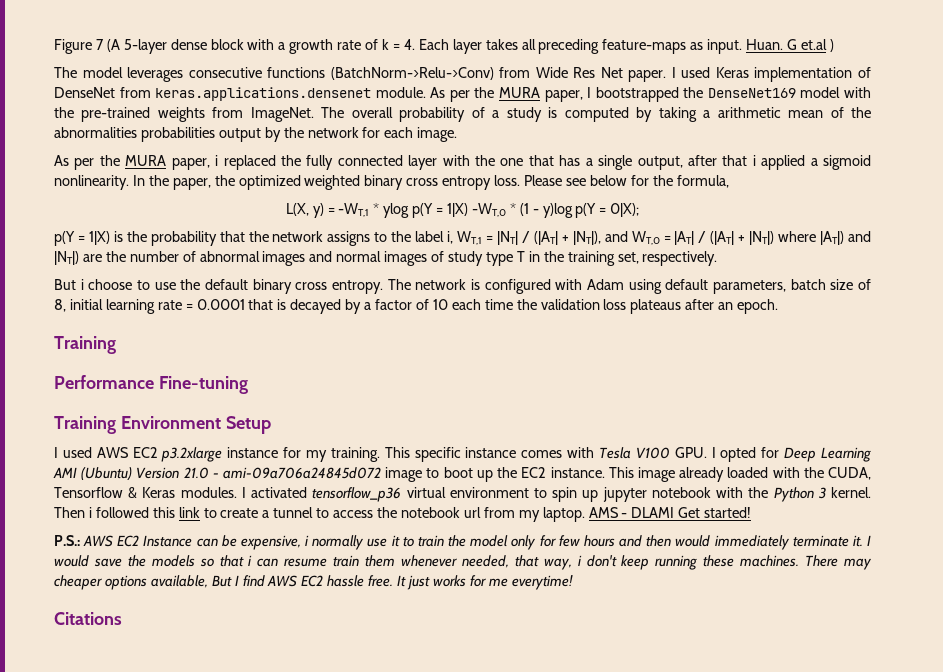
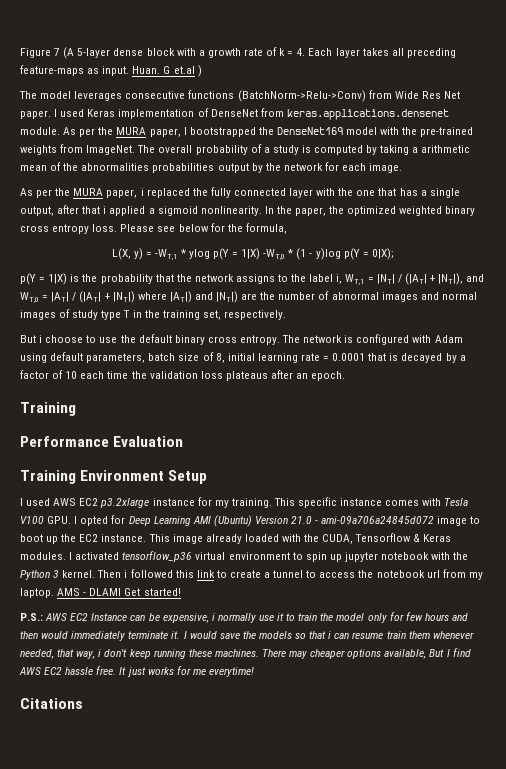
[158,376,248,394] Fine-tuning -> [113,436,184,447] Evaluation

